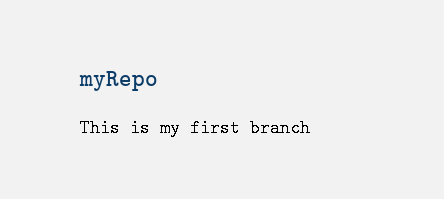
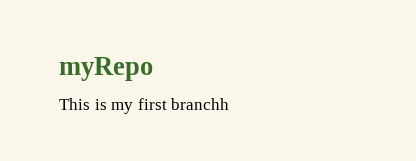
[250,119,310,137] branch -> [171,98,230,110] branchh

